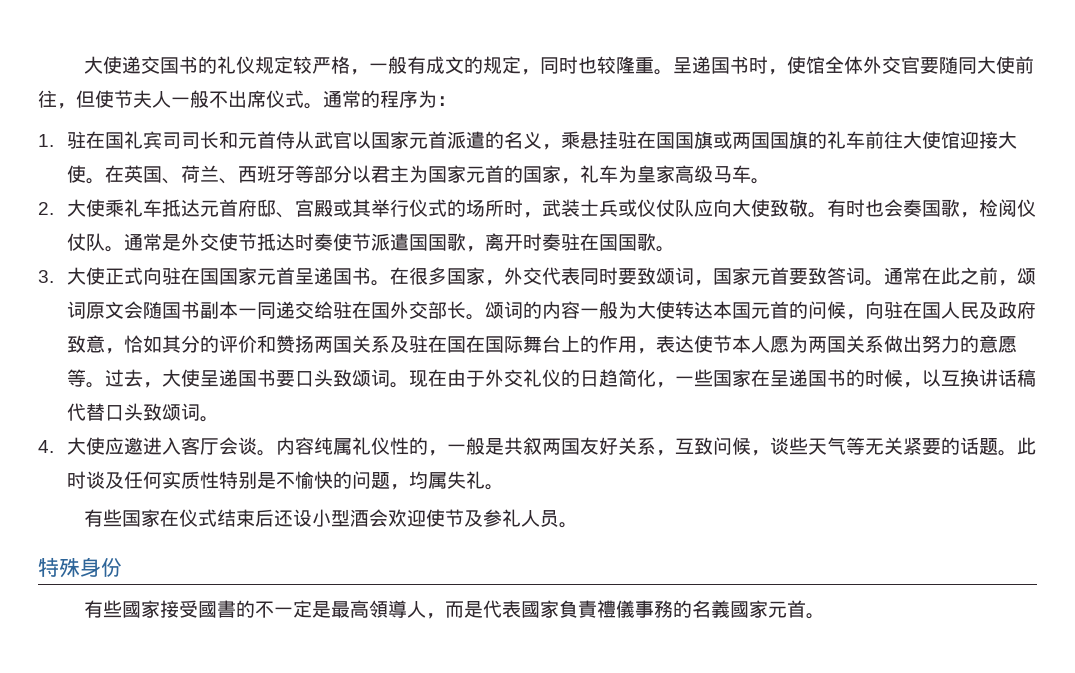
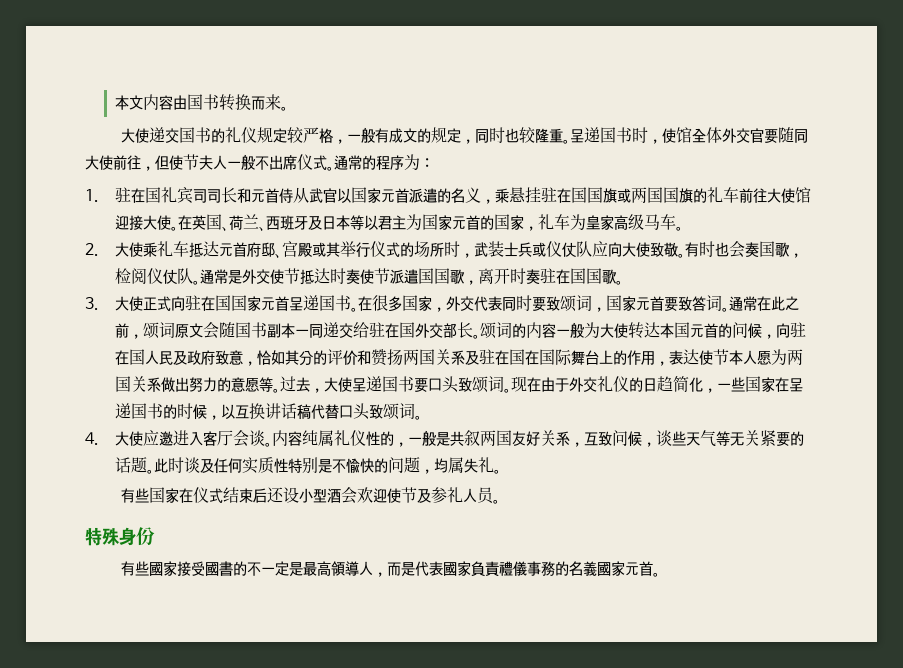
(83, 65) none -> [115,94,289,111] 本文内容由国书转换而来。 //
[294,165,352,183] 等部分 -> [308,215,365,230] 及日本等

